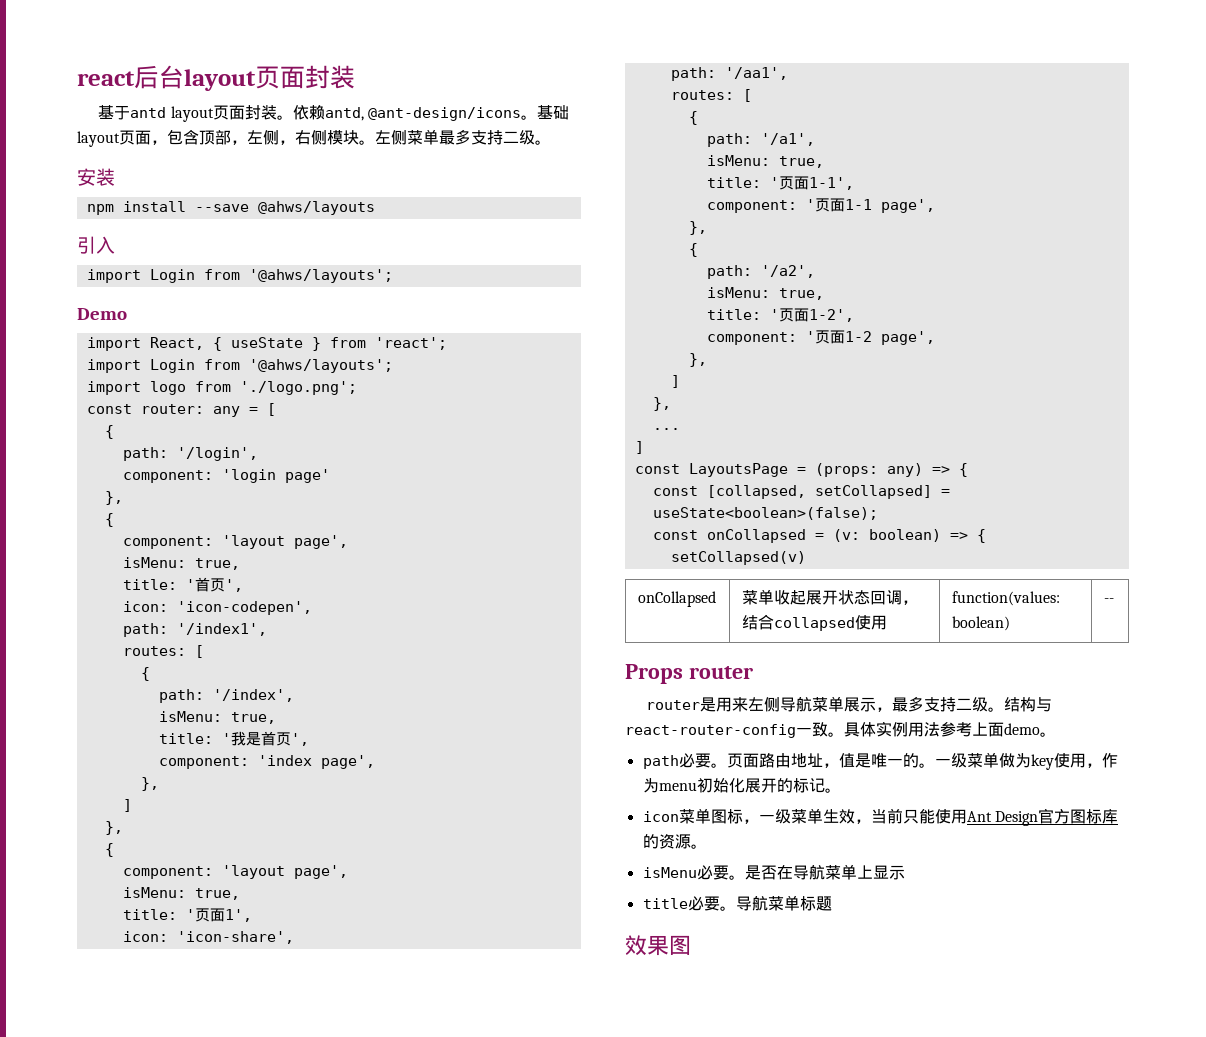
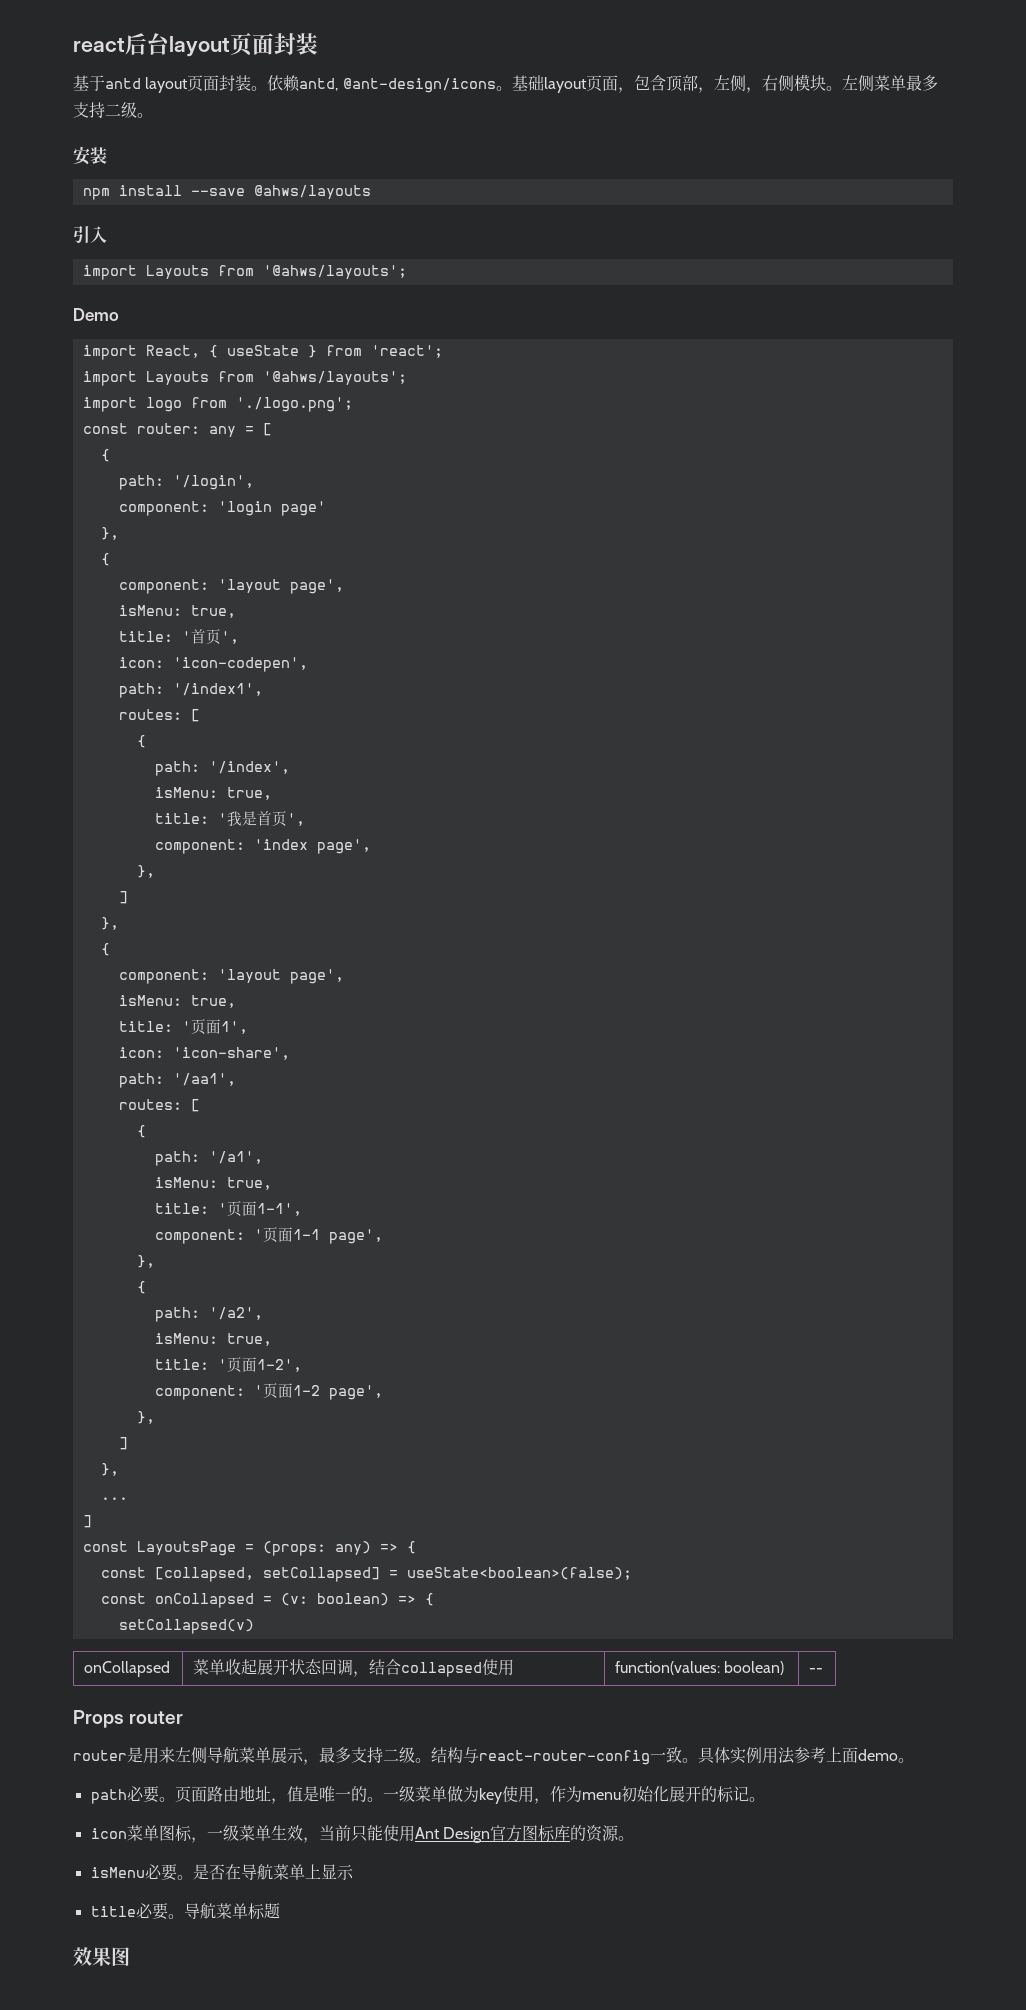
[149,269,195,283] Login -> [145,265,209,279] Layouts
[149,359,195,373] Login -> [145,371,209,385] Layouts

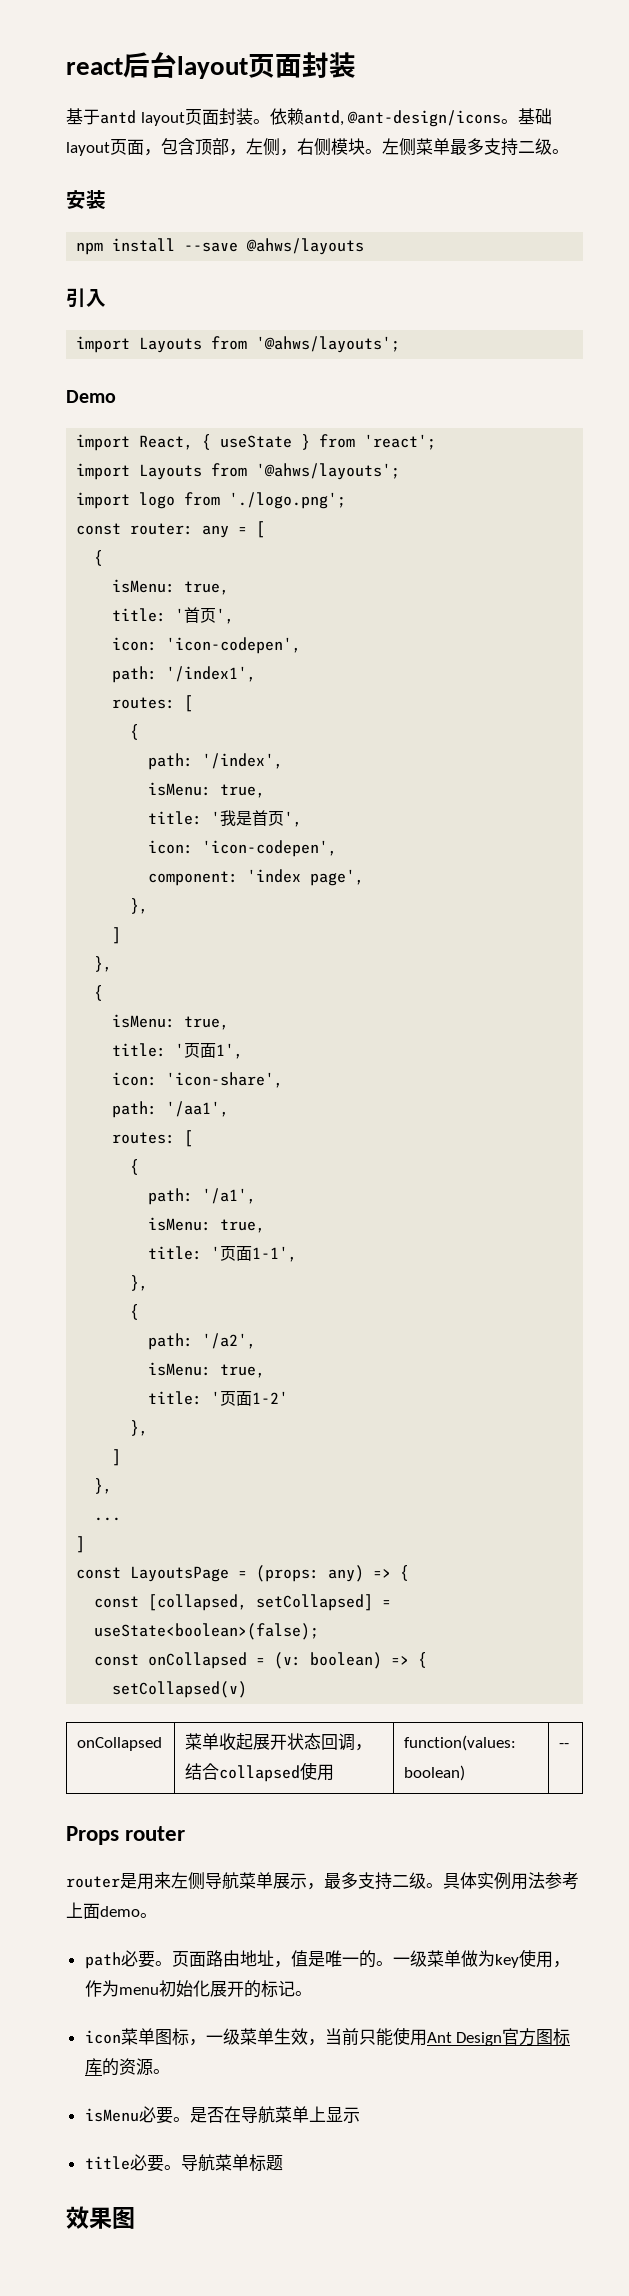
[118,475,254,490] [118,501,326,516] [100,527,119,540] [100,553,110,566] [118,579,344,594] // path: '/login', // component: 'login page' // }, // { // component: 'layout page', -> (104, 558) none
(305, 819) none -> [148,840,338,857] // icon: 'icon-codepen',
[118,969,344,984] // component: 'layout page', -> (104, 993) none
[154,1227,383,1244] // component: '页面1-1 page', -> (298, 1254) none
[256,1359,302,1372] [154,1383,383,1400] 1-2', // component: '页面1-2 page', -> [252,1391,289,1404] 1-2'
[431,1747,698,1765] 结构与react-router-config一致。 -> (443, 1885) none

